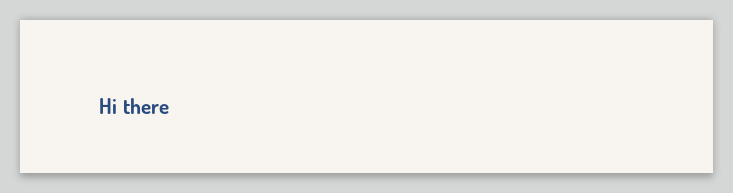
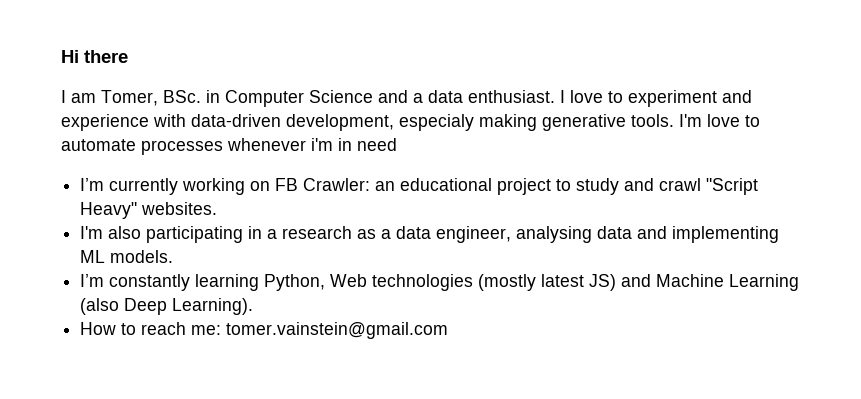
(169, 106) none -> [61,90,752,107] [61,114,760,131] [61,138,397,155] [80,178,759,195] [80,202,218,219] [80,226,780,243] [80,250,174,263] [80,274,800,291] [80,298,254,315] [80,322,449,339] // I am Tomer, BSc. in Computer Science and a data enthusiast. I love to experiment and experience with data-driven development, especialy making generative tools. I'm love to automate processes whenever i'm in need // I’m currently working on FB Crawler: an educational project to study and crawl "Script Heavy" websites. // I'm also participating in a research as a data engineer, analysing data and implementing ML models. // I’m constantly learning Python, Web technologies (mostly latest JS) and Machine Learning (also Deep Learning). // How to reach me: tomer.vainstein@gmail.com

